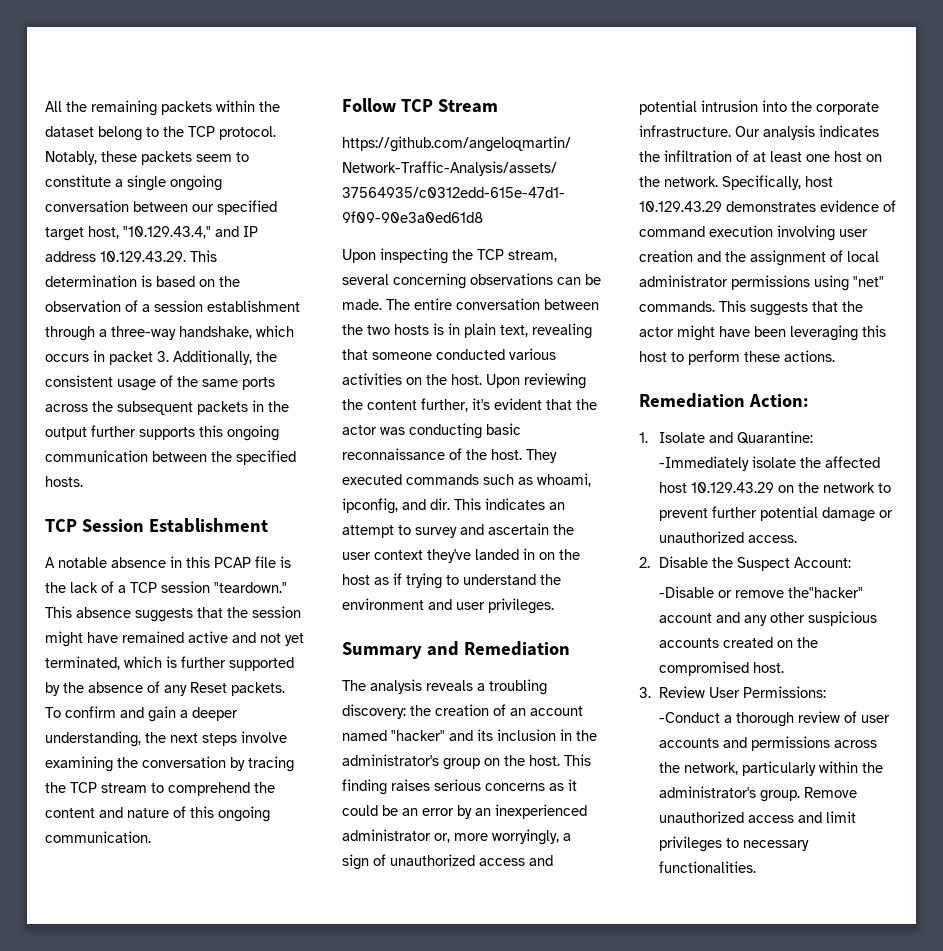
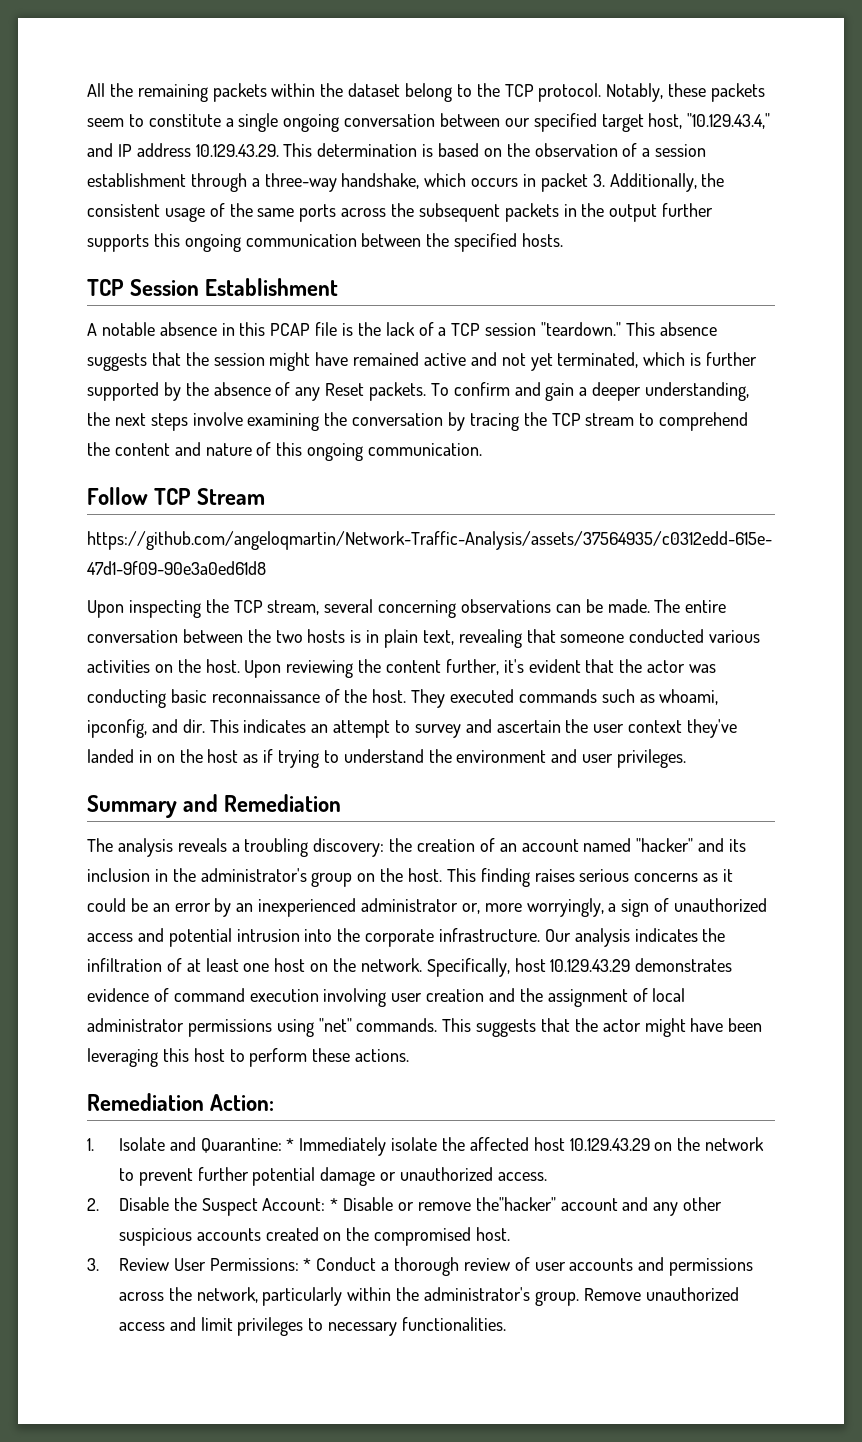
[659,456,750,471] -Immediately -> [286,1137,387,1156] * Immediately
[659,586,715,598] // -Disable -> [330,1197,394,1211] * Disable
[659,712,721,723] // -Conduct -> [303,1257,377,1271] * Conduct

